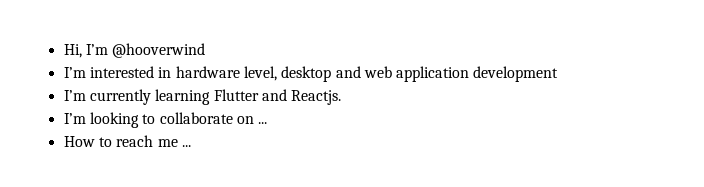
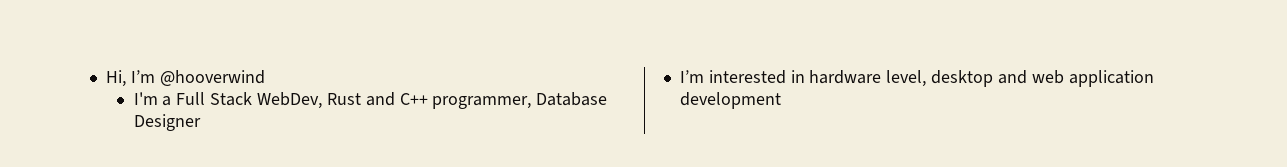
(206, 50) none -> [133,92,608,109] [133,114,201,131] // I'm a Full Stack WebDev, Rust and C++ programmer, Database Designer
[63,89,342,105] [63,112,268,128] [63,135,191,147] // I’m currently learning Flutter and Reactjs. // I’m looking to collaborate on ... // How to reach me ... -> (781, 100) none

